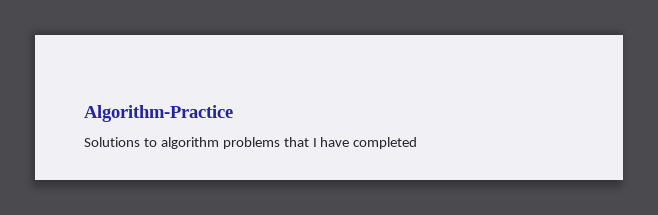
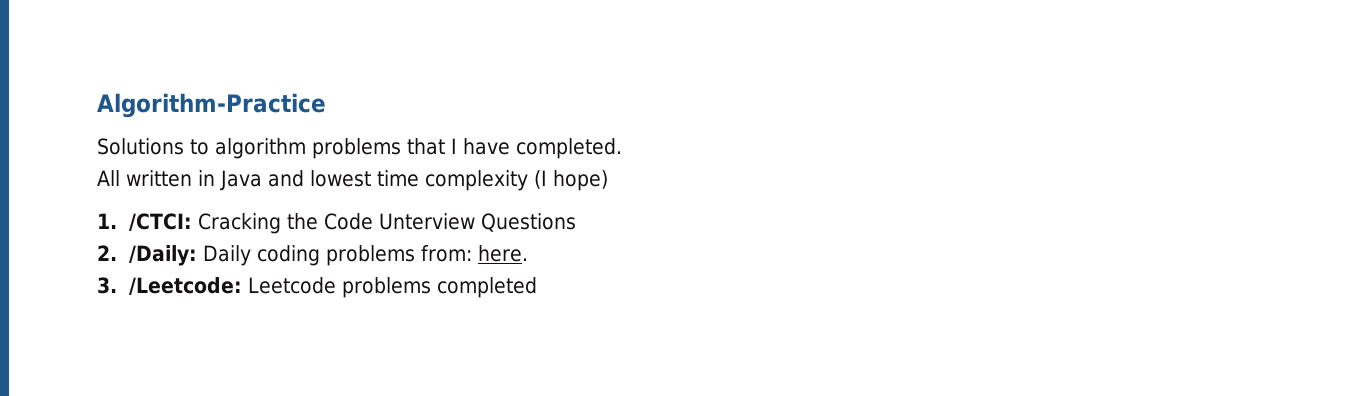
(350, 142) none -> [516,138,622,159] [97,170,608,191] [97,213,577,234] [97,245,529,266] [97,277,432,298] completed. // All written in Java and lowest time complexity (I hope) // 1. /CTCI: Cracking the Code Unterview Questions // 2. /Daily: Daily coding problems from: here. // 3. /Leetcode: Leetcode problems

